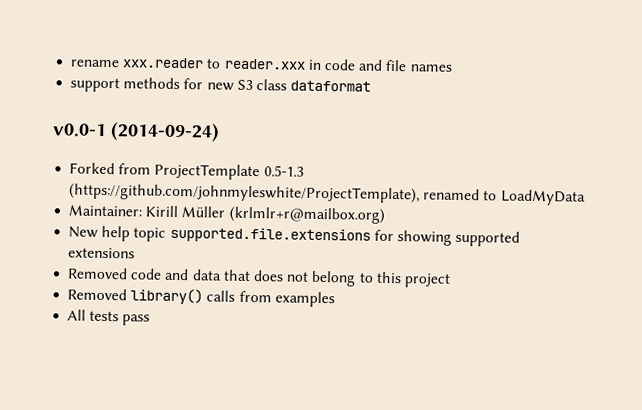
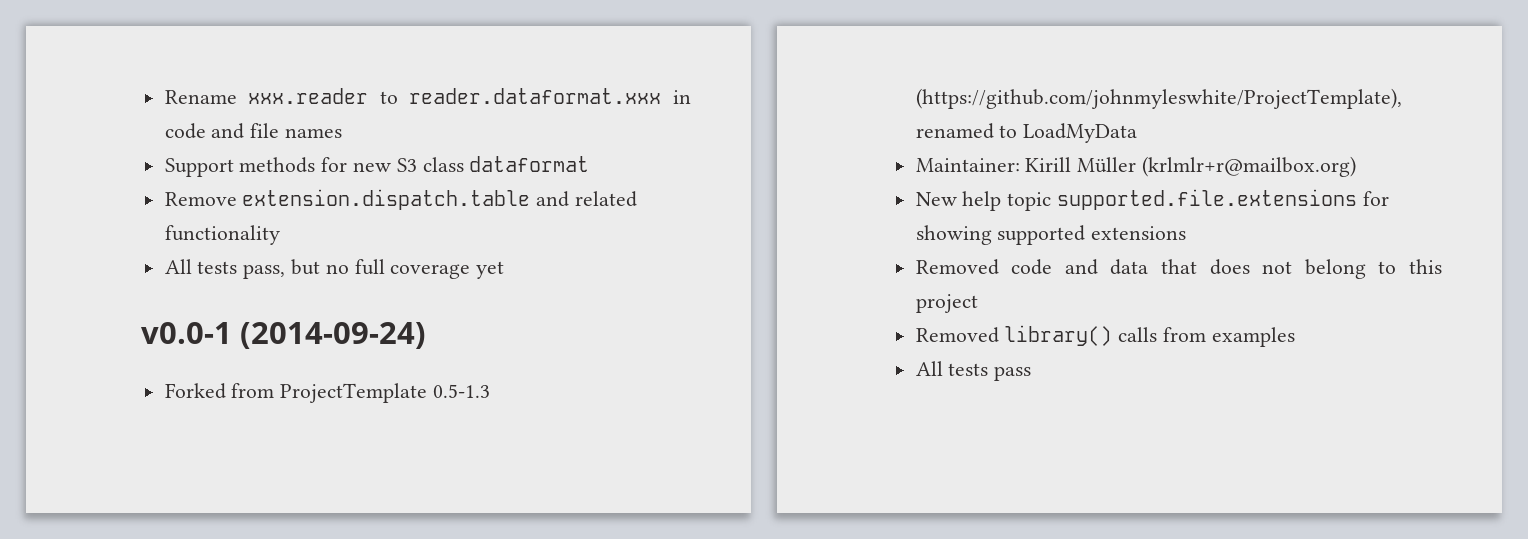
[70,59,121,68] rename -> [164,90,237,104] Rename
[223,58,306,70] reader.xxx -> [409,88,662,104] reader.dataformat.xxx
[70,77,121,93] support -> [164,158,234,177] Support
(372, 86) none -> [164,189,638,210] [164,225,280,245] [164,259,505,279] // Remove extension.dispatch.table and related functionality // All tests pass, but no full coverage yet

